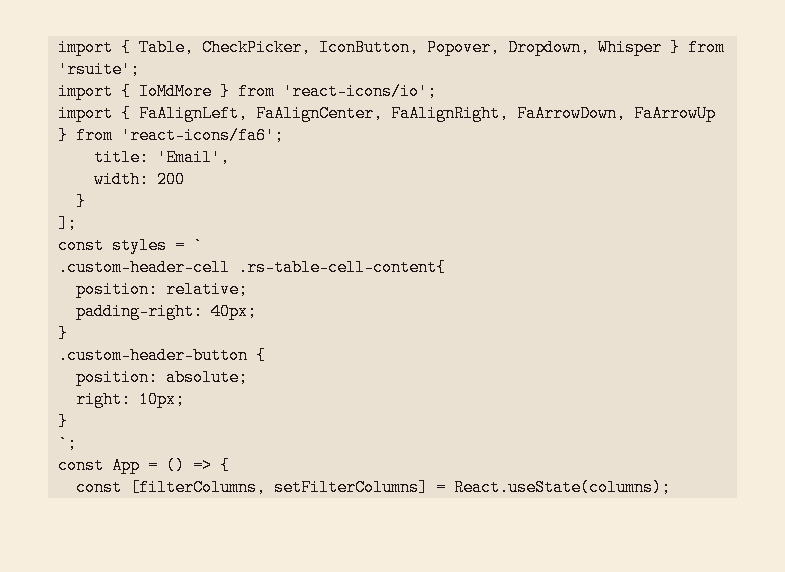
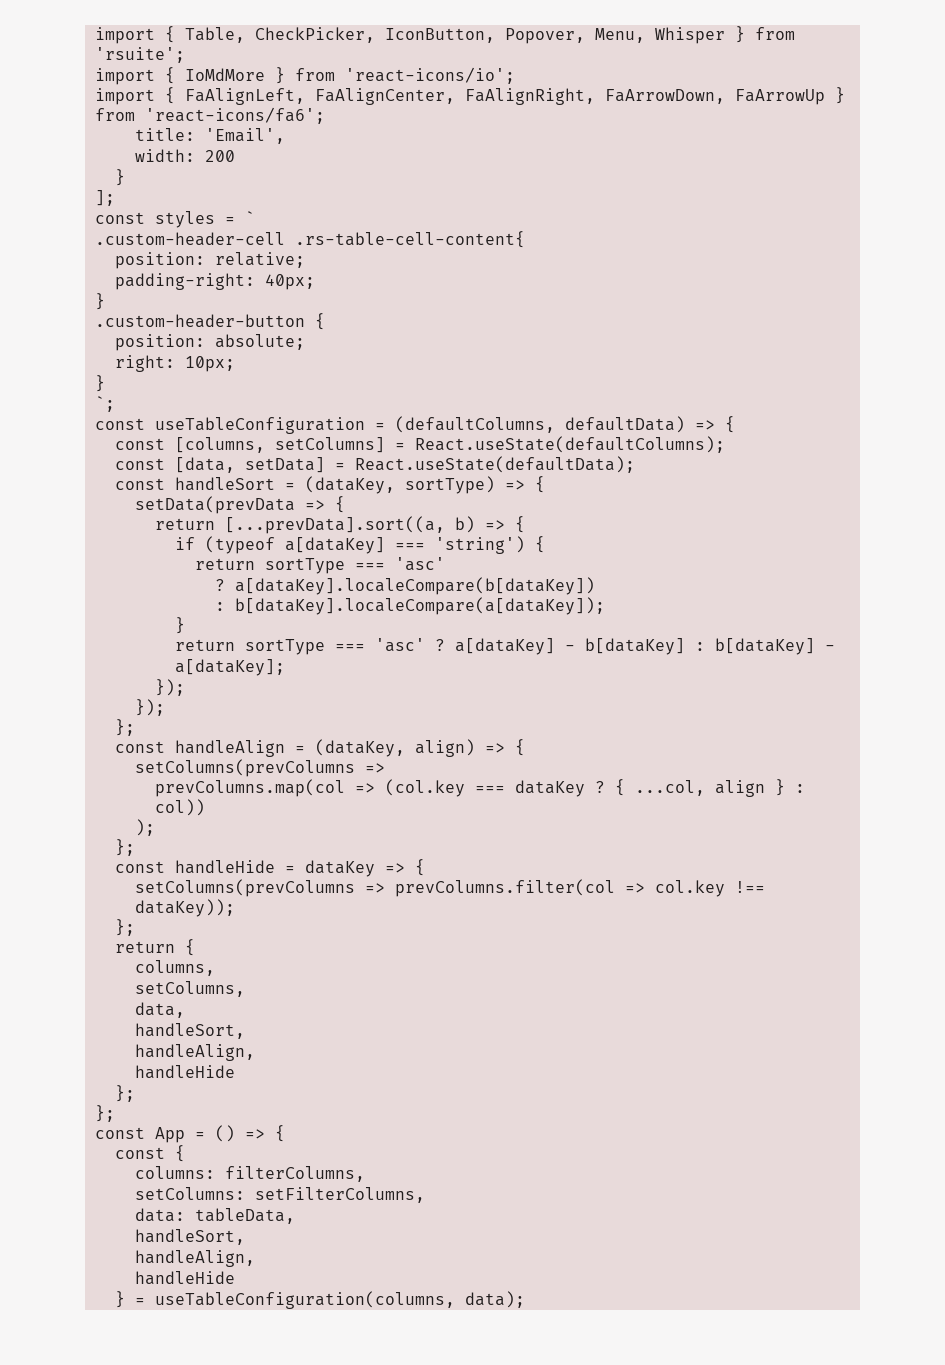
[507,39,590,56] Dropdown, -> [594,28,645,43] Menu,
(77, 443) none -> [94,416,735,434] [114,436,725,453] [114,456,635,473] [114,476,545,494] [134,496,345,514] [154,516,525,534] [174,536,545,554] [194,557,445,574] [214,577,595,595] [214,597,605,615] [174,617,185,634] [174,638,835,655] [174,659,285,676] [154,679,185,696] [134,699,165,716] [114,719,135,736] [114,739,525,757] [134,759,385,777] [154,779,805,797] [154,799,205,816] [134,819,155,836] [114,839,135,856] [114,859,425,877] [134,879,765,897] [134,899,235,917] [114,919,135,936] [114,939,195,956] [134,960,215,976] [134,981,245,997] [134,1002,185,1018] [134,1023,245,1039] [134,1044,255,1061] [134,1065,235,1079] [114,1085,135,1102] [94,1105,115,1122] // const useTableConfiguration = (defaultColumns, defaultData) => { // const [columns, setColumns] = React.useState(defaultColumns); // const [data, setData] = React.useState(defaultData); // const handleSort = (dataKey, sortType) => { // setData(prevData => { // return [...prevData].sort((a, b) => { // if (typeof a[dataKey] === 'string') { // return sortType === 'asc' // ? a[dataKey].localeCompare(b[dataKey]) // : b[dataKey].localeCompare(a[dataKey]); // } // return sortType === 'asc' ? a[dataKey] - b[dataKey] : b[dataKey] - a[dataKey]; // }); // }); // }; // const handleAlign = (dataKey, align) => { // setColumns(prevColumns => // prevColumns.map(col => (col.key === dataKey ? { ...col, align } : col)) // ); // }; // const handleHide = dataKey => { // setColumns(prevColumns => prevColumns.filter(col => col.key !== dataKey)); // }; // return { // columns, // setColumns, // data, // handleSort, // handleAlign, // handleHide // }; // };
[129,479,671,496] [filterColumns, setFilterColumns] = React.useState(columns); -> [174,1145,185,1162] [134,1166,365,1182] [134,1187,425,1203] [134,1208,295,1224] [134,1229,245,1245] [134,1250,255,1267] [134,1271,235,1285] [114,1291,525,1309] { // columns: filterColumns, // setColumns: setFilterColumns, // data: tableData, // handleSort, // handleAlign, // handleHide // } = useTableConfiguration(columns, data);

